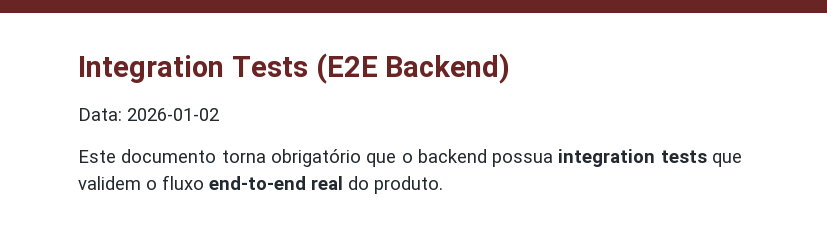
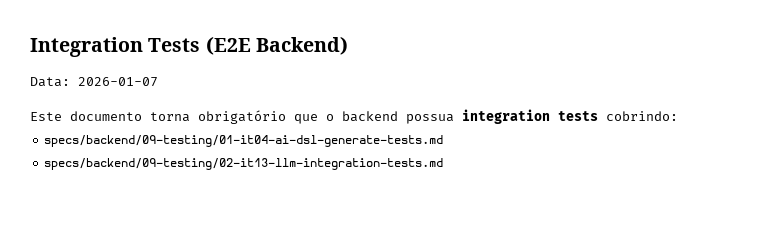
[127,108,219,121] 2026-01-02 -> [78,77,158,87] 2026-01-07
[712,153,742,167] [78,175,443,194] que validem o fluxo end-to-end real do produto. -> [606,111,678,121] [44,135,444,147] [44,158,444,170] cobrindo: // specs/backend/09-testing/01-it04-ai-dsl-generate-tests.md // specs/backend/09-testing/02-it13-llm-integration-tests.md

